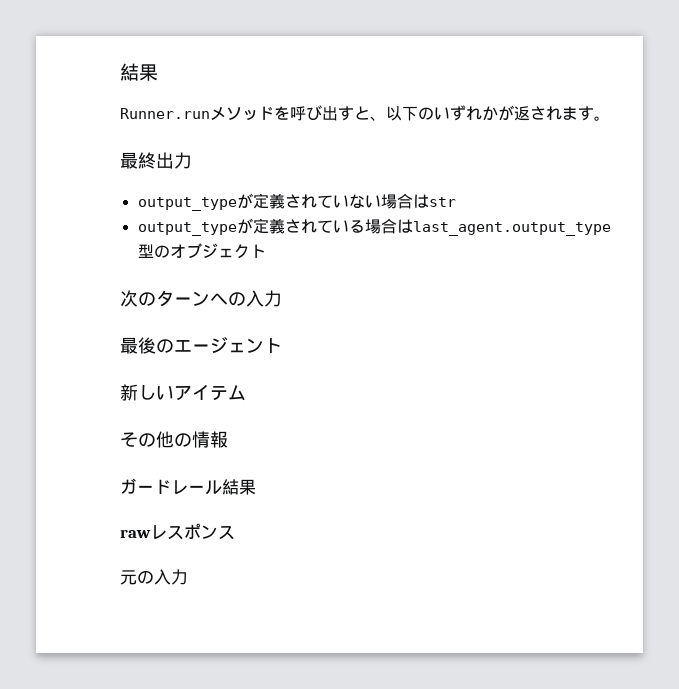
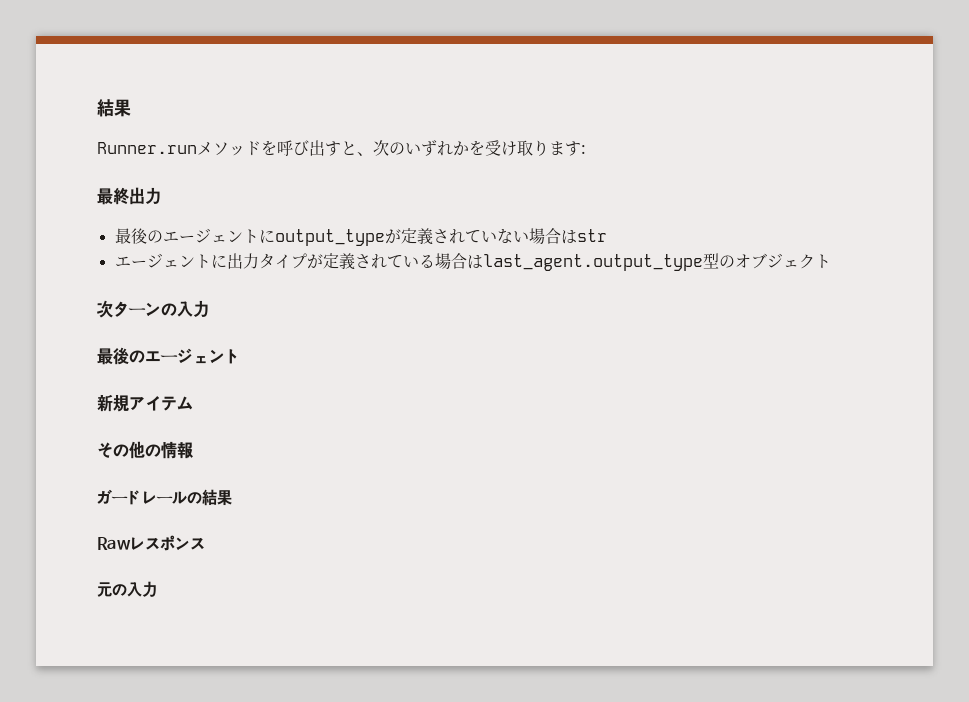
[386,106,418,121] 以下 -> [373,140,389,156] 次
[498,105,610,121] [120,152,192,169] が返されます。 // 最終出力 // -> [469,140,586,156] [97,187,161,205] [114,228,275,244] を受け取ります: // 最終出力 // 最後のエージェントに
[137,222,237,236] output_type -> [114,253,307,269] エージェントに出力タイプ
[138,290,228,307] のターンへ -> [113,301,161,317] ターン
[138,385,174,400] しい -> [113,394,129,412] 規
[222,479,256,495] [120,529,151,538] 結果 // raw -> [187,489,232,506] [97,537,131,550] の結果 // Raw

